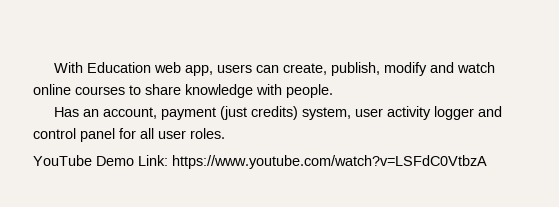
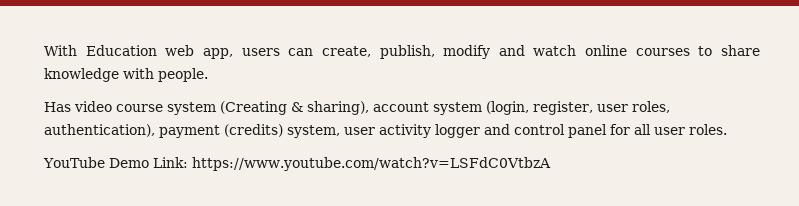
[83,106,299,120] an account, payment (just credits) -> [74,101,670,115] [44,124,283,138] video course system (Creating & sharing), account system (login, register, user roles, authentication), payment (credits)

